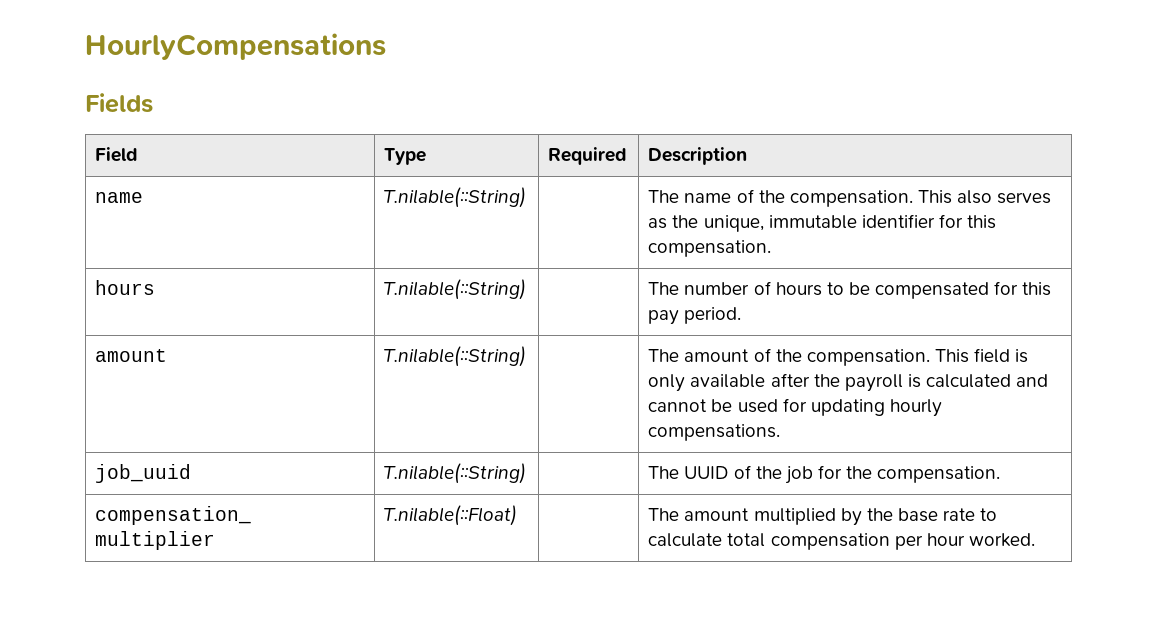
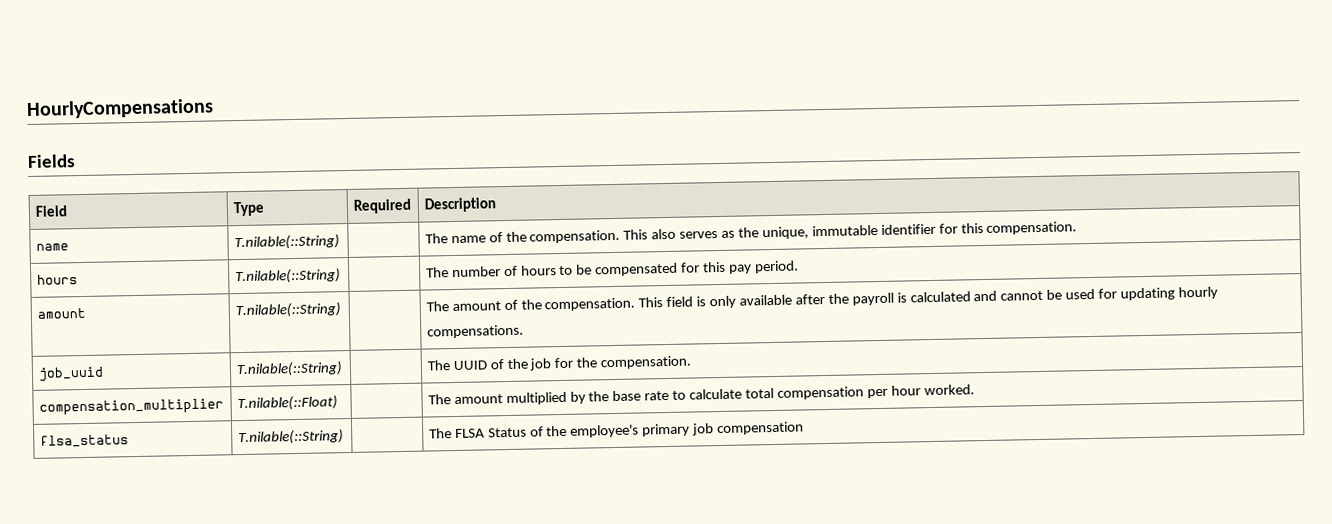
(1035, 540) none -> [39,434,129,448] [237,429,344,446] [428,421,805,439] // flsa_status | T.nilable(::String) | | The FLSA Status of the employee's primary job compensation

